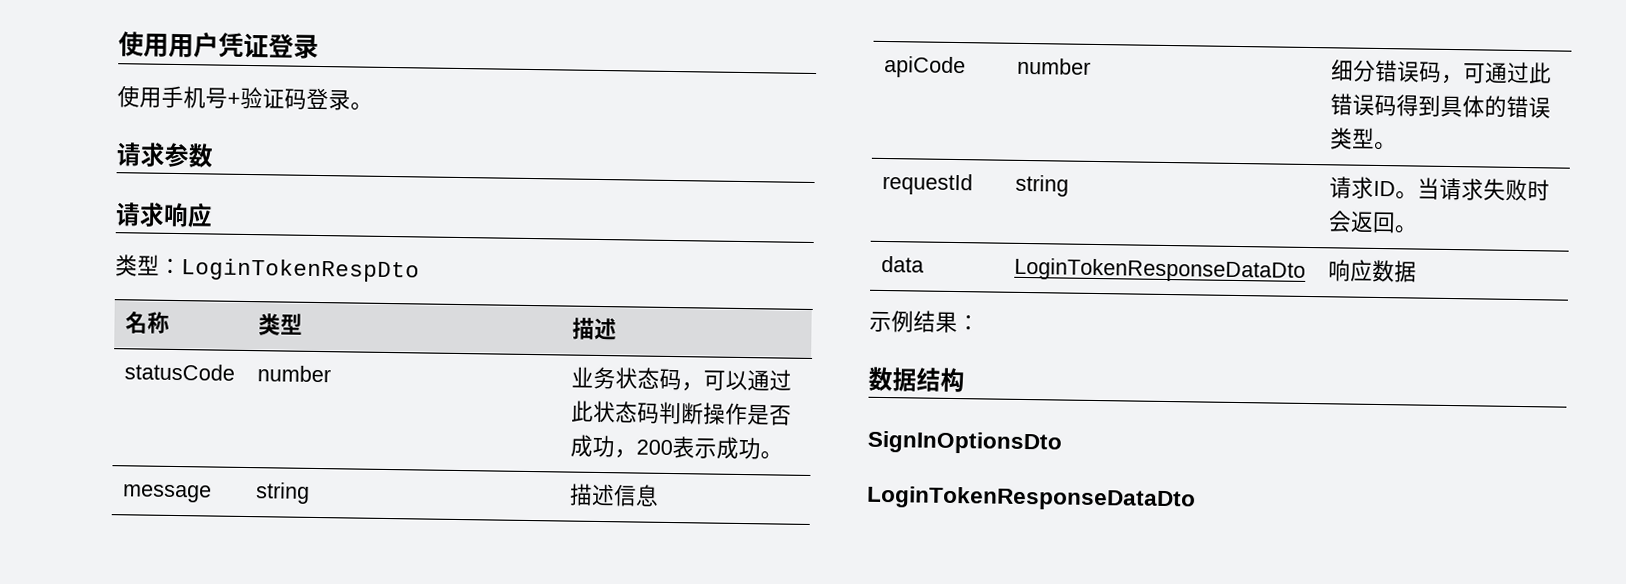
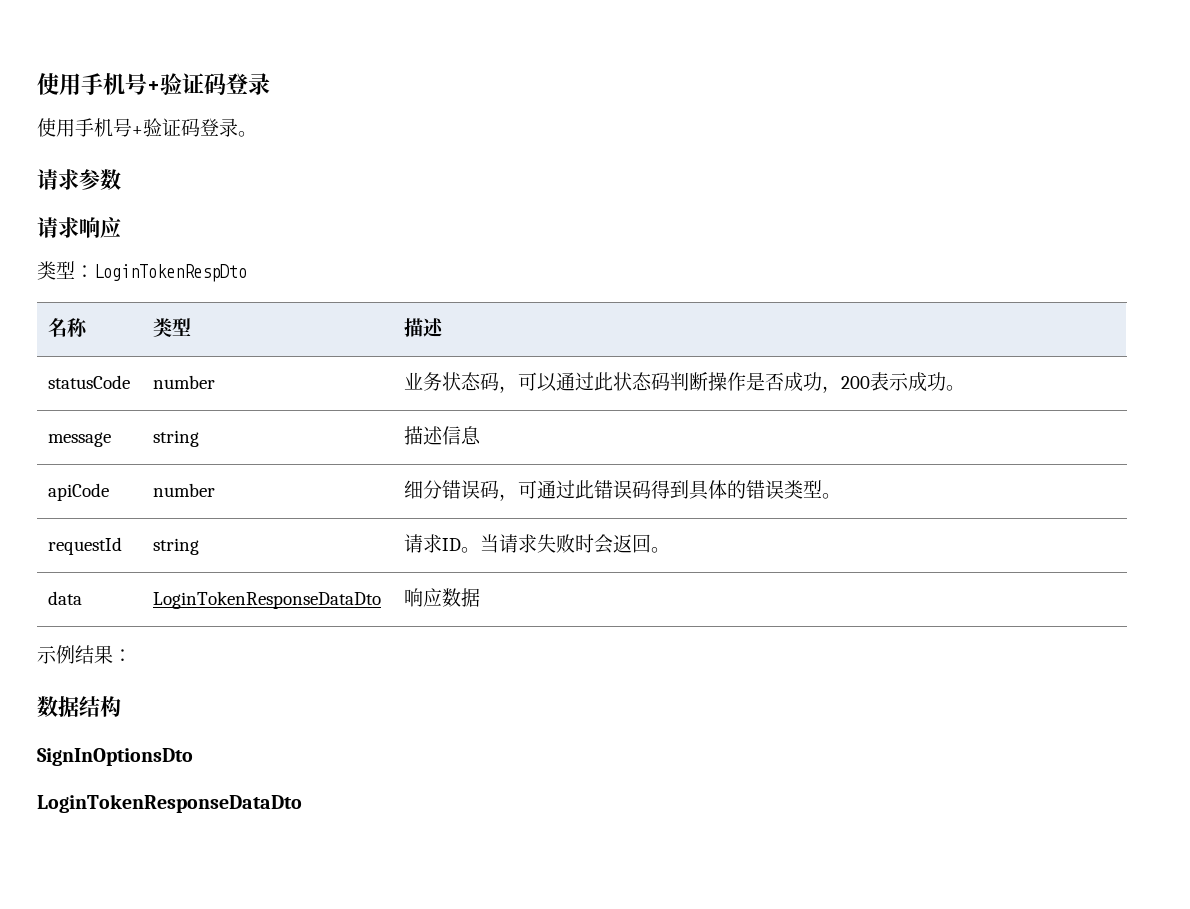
[118,31,269,59] 使用用户凭证 -> [37,73,226,95] 使用手机号+验证码

